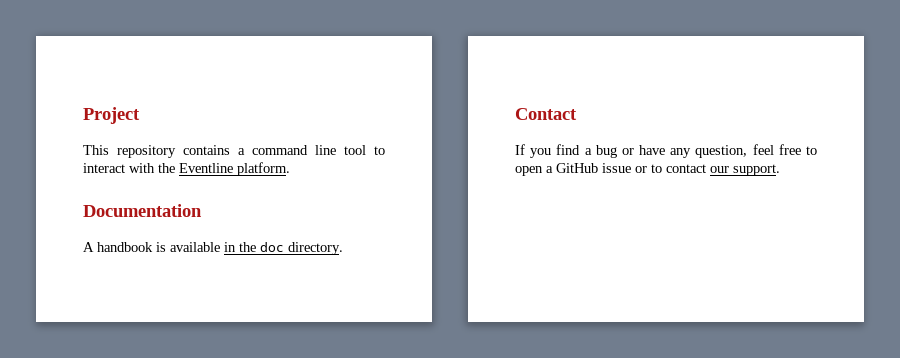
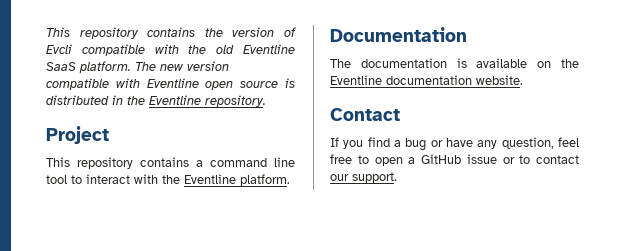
(83, 115) none -> [46,27,296,39] [46,44,295,56] [46,61,229,73] [46,78,295,90] [46,95,266,107] This repository contains the version of Evcli compatible with the old Eventline SaaS platform. The new version compatible with Eventline open source is distributed in the Eventline repository. //
[83,242,343,255] A handbook is available in the doc directory. -> [330,58,579,68] [330,75,523,85] The documentation is available on the Eventline documentation website.

